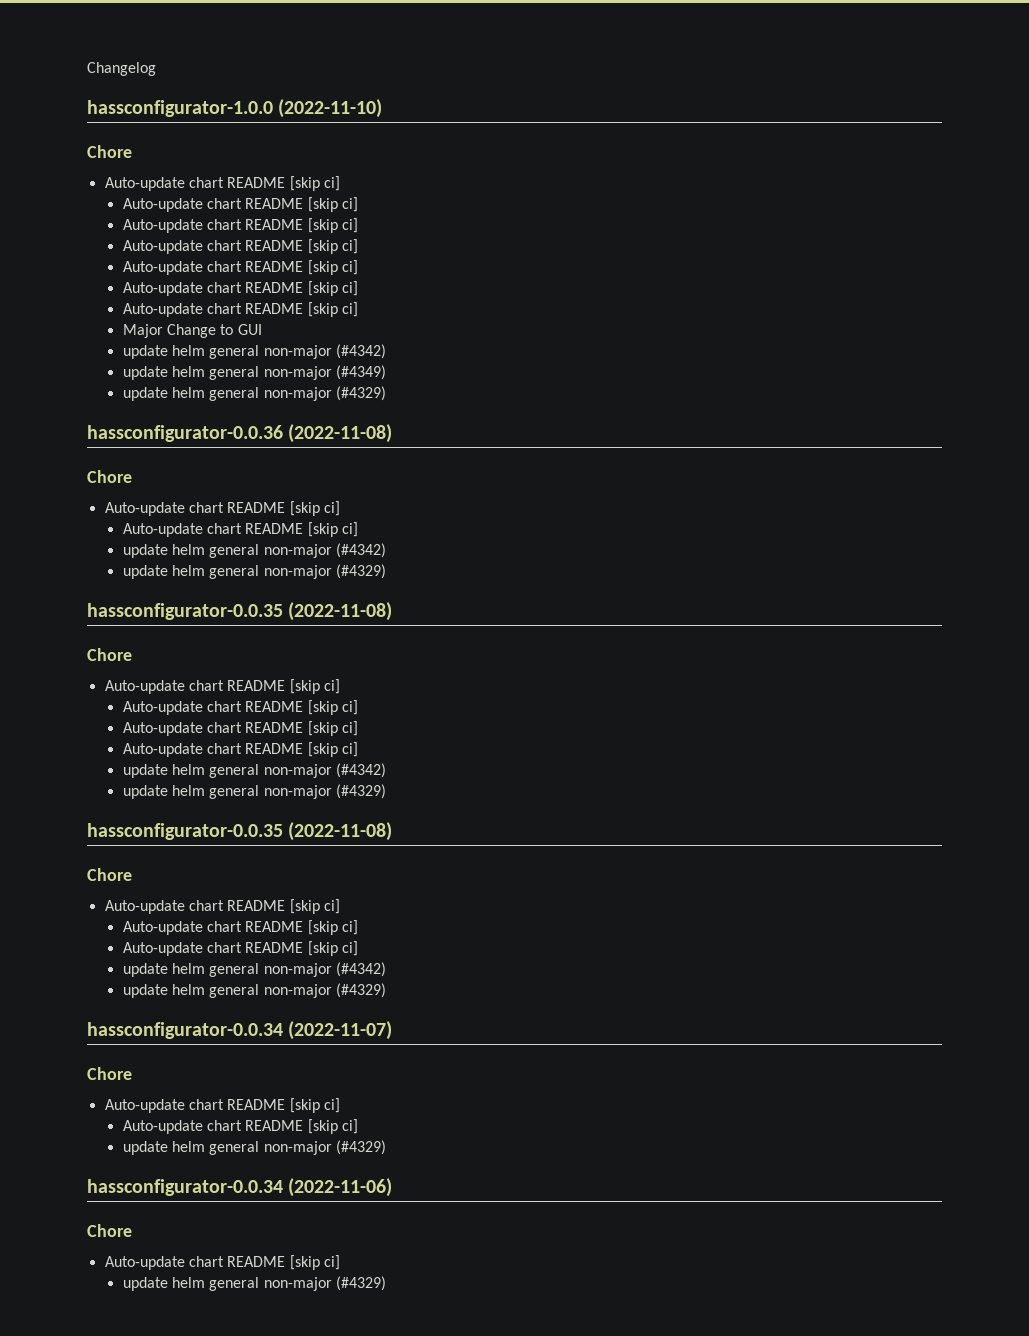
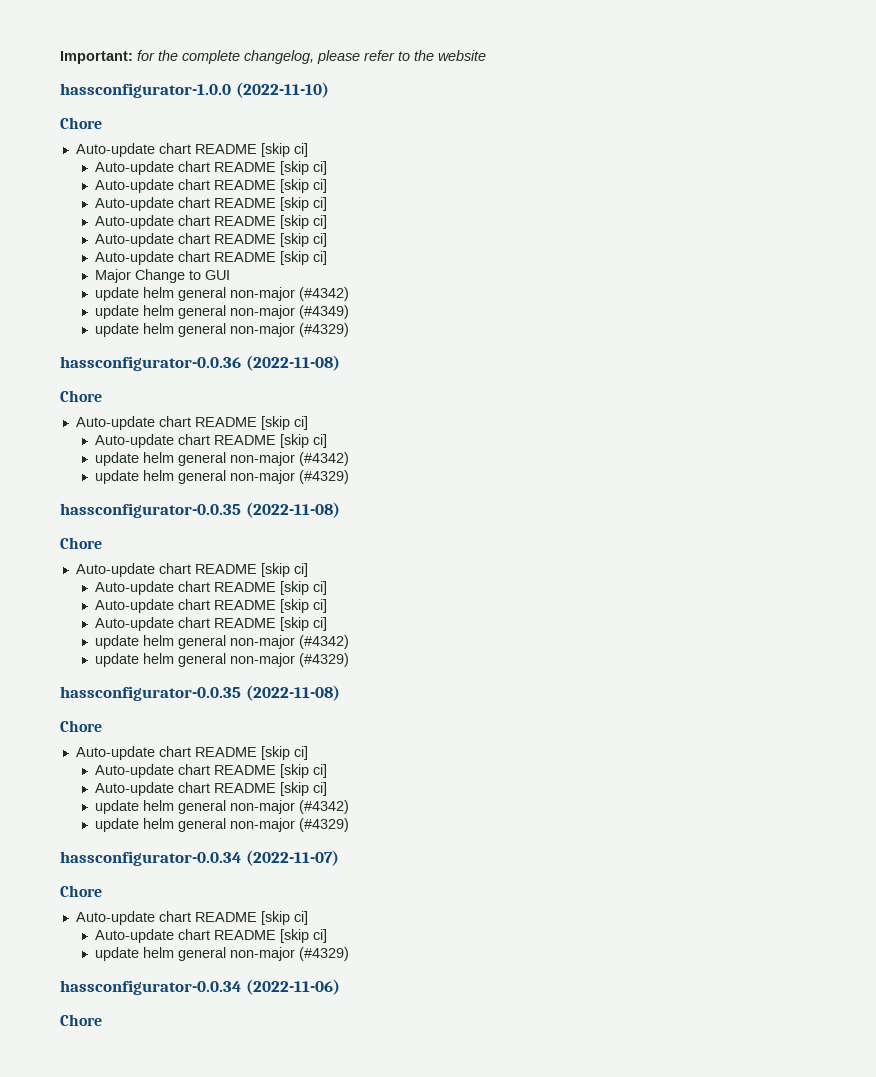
[87,62,156,76] Changelog -> [60,50,486,64] Important: for the complete changelog, please refer to the website
[104,1255,340,1270] [122,1276,386,1291] // Auto-update chart README [skip ci] // update helm general non-major (#4329) -> (102, 1020) none

